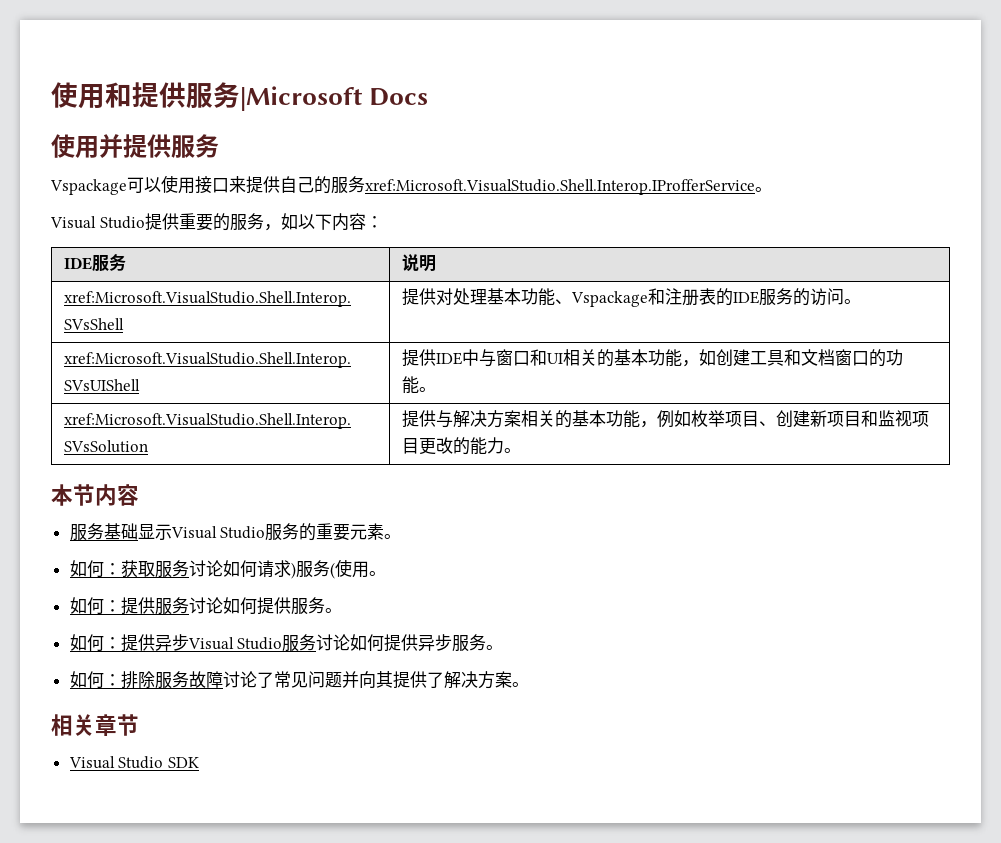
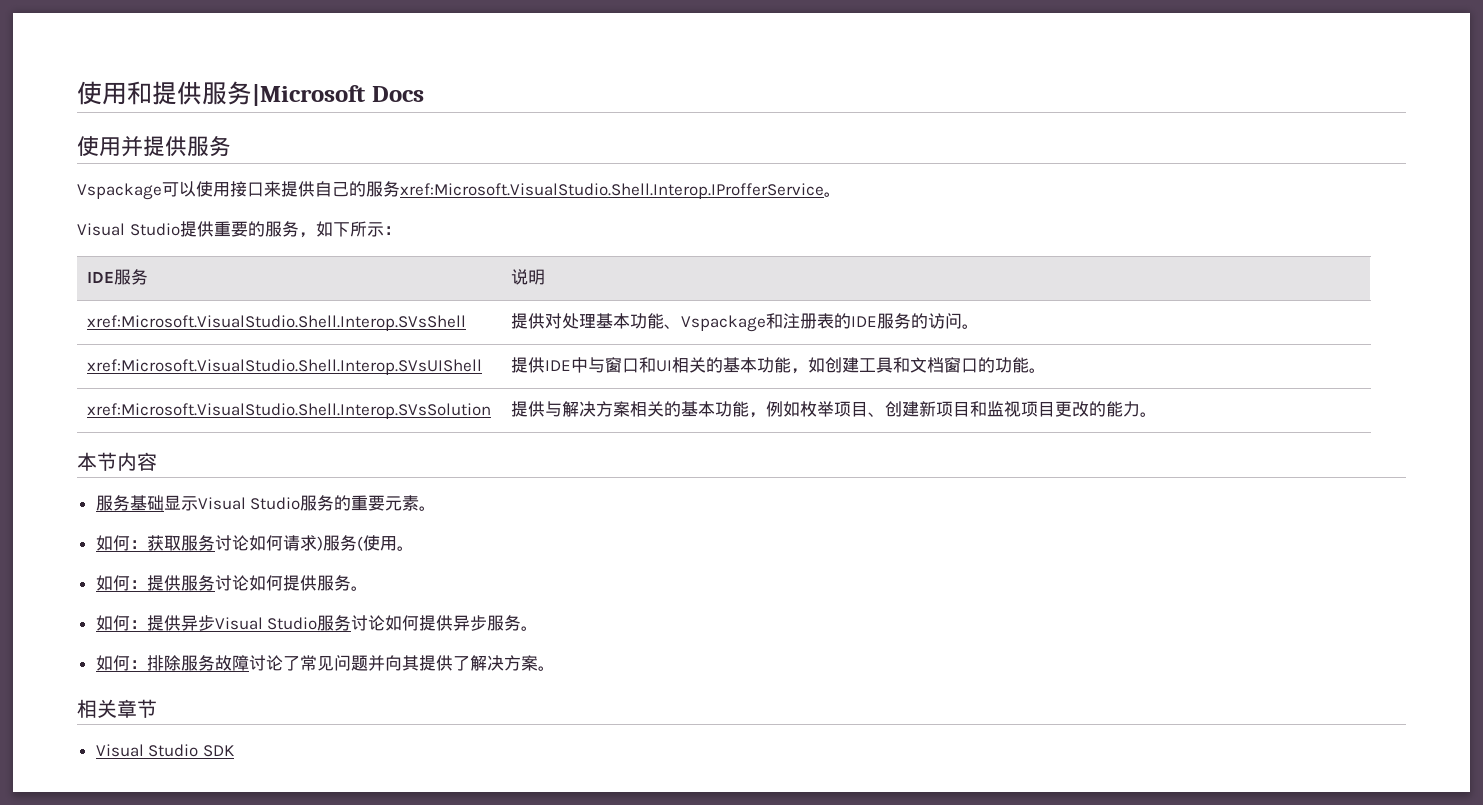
[297,213,366,231] 以下内容 -> [332,221,384,237] 下所示

